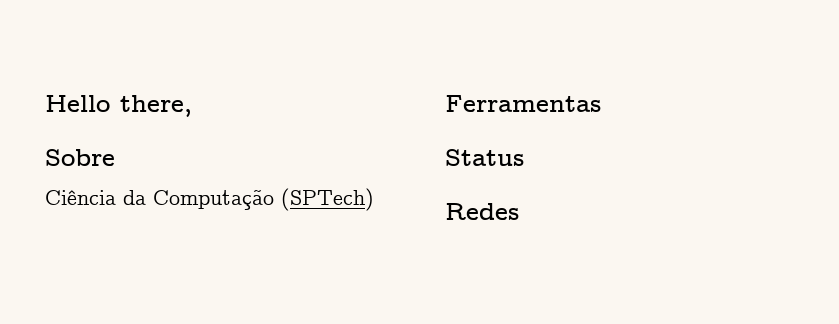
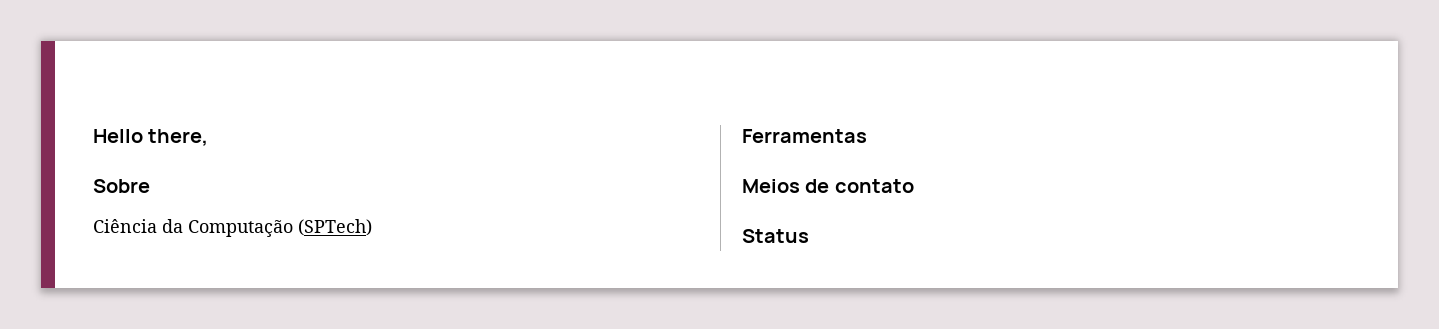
(601, 103) none -> [742,179,914,193] // Meios de contato
[445,203,519,220] // Redes -> (809, 236) none

